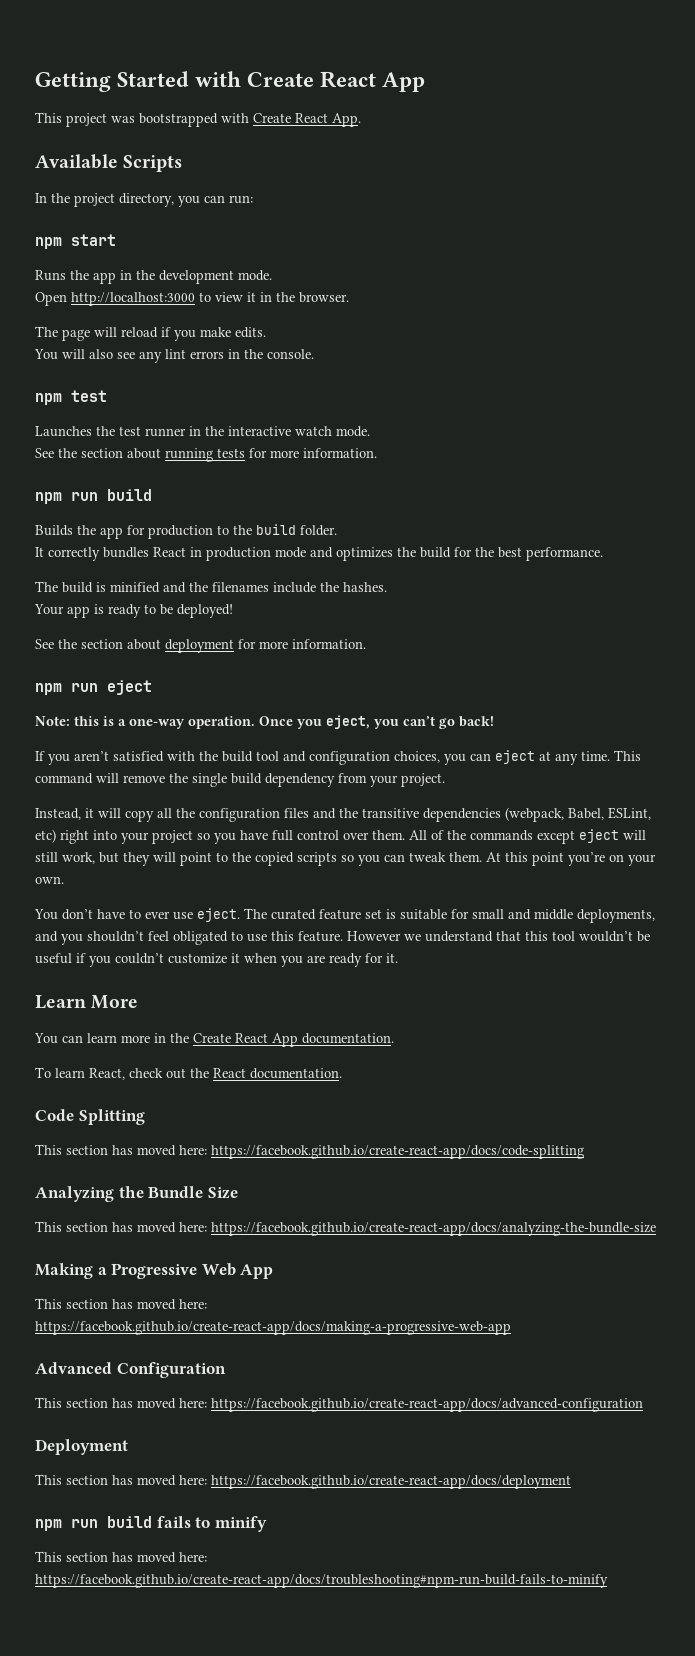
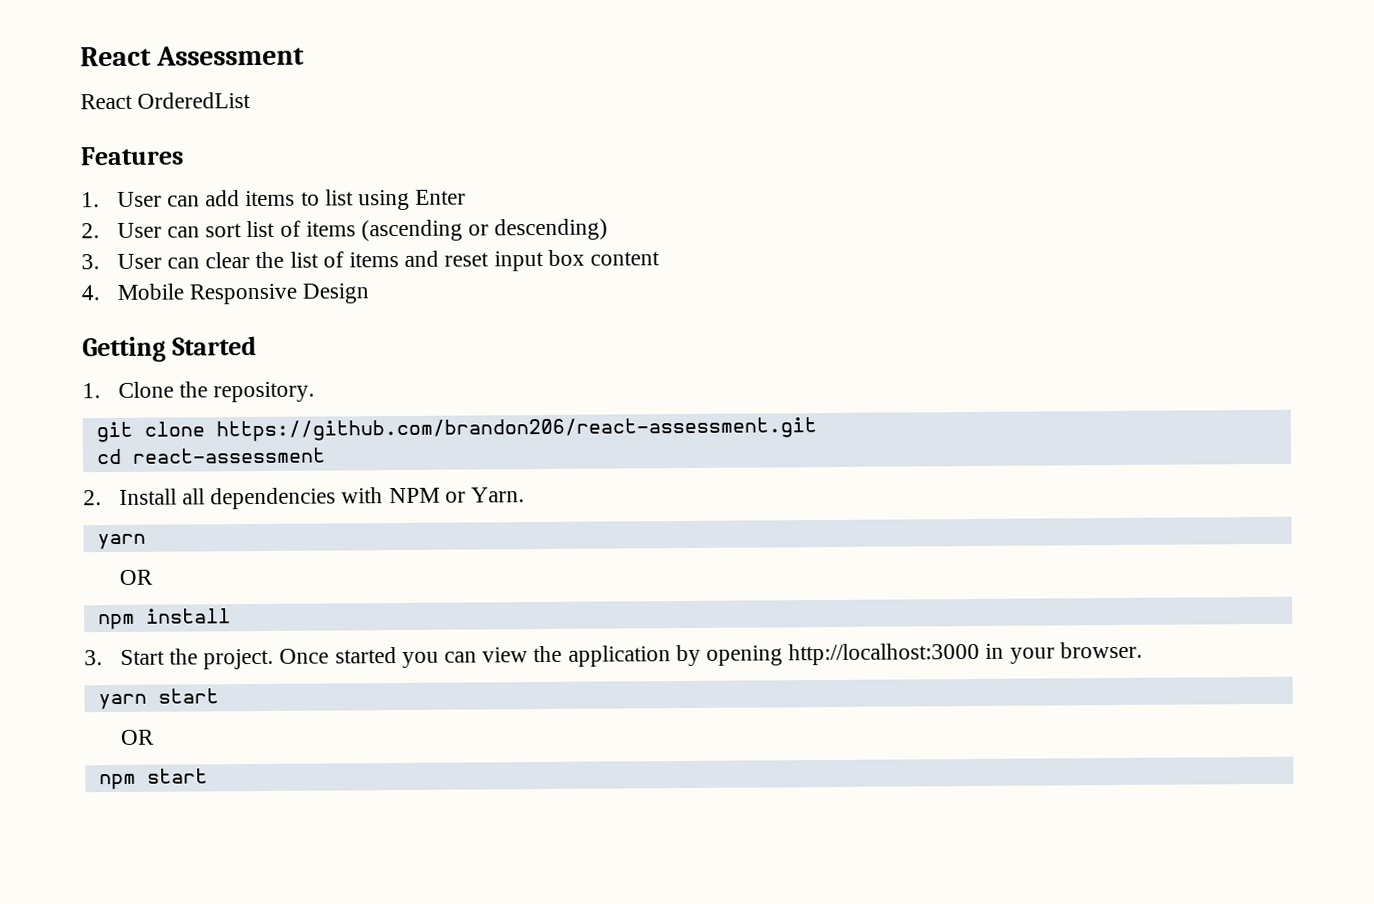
[35,71,426,92] [35,112,361,127] [35,154,183,172] [35,193,253,207] [35,234,116,249] [35,270,272,284] [35,292,349,306] [35,326,266,341] [34,349,314,363] [35,390,107,405] [35,426,370,437] [35,448,377,462] [35,489,152,504] [35,524,337,539] [35,547,603,561] [35,581,387,593] [34,604,233,618] [35,639,366,653] [35,680,152,695] [35,715,494,729] [35,750,641,765] [35,773,445,787] [35,807,651,822] [35,829,646,844] [35,852,656,866] [35,876,64,884] [34,908,655,923] [35,931,650,945] [35,953,398,967] [35,995,139,1009] [34,1033,394,1047] [35,1067,342,1080] [35,1109,145,1125] [35,1144,584,1159] [35,1186,238,1202] [35,1221,656,1236] [35,1263,274,1279] [35,1298,207,1310] [35,1321,511,1335] [35,1362,226,1378] [35,1397,643,1412] [35,1439,128,1455] [35,1474,571,1489] [35,1516,267,1532] [35,1551,207,1563] [35,1574,608,1588] Getting Started with Create React App // This project was bootstrapped with Create React App. // Available Scripts // In the project directory, you can run: // npm start // Runs the app in the development mode. // Open http://localhost:3000 to view it in the browser. // The page will reload if you make edits. // You will also see any lint errors in the console. // npm test // Launches the test runner in the interactive watch mode. // See the section about running tests for more information. // npm run build // Builds the app for production to the build folder. // It correctly bundles React in production mode and optimizes the build for the best performance. // The build is minified and the filenames include the hashes. // Your app is ready to be deployed! // See the section about deployment for more information. // npm run eject // Note: this is a one-way operation. Once you eject, you can’t go back! // If you aren’t satisfied with the build tool and configuration choices, you can eject at any time. This command will remove the single build dependency from your project. // Instead, it will copy all the configuration files and the transitive dependencies (webpack, Babel, ESLint, etc) right into your project so you have full control over them. All of the commands except eject will still work, but they will point to the copied scripts so you can tweak them. At this point you’re on your own. // You don’t have to ever use eject. The curated feature set is suitable for small and middle deployments, and you shouldn’t feel obligated to use this feature. However we understand that this tool wouldn’t be useful if you couldn’t customize it when you are ready for it. // Learn More // You can learn more in the Create React App documentation. // To learn React, check out the React documentation. // Code Splitting // This section has moved here: https://facebook.github.io/create-react-app/docs/code-splitting // Analyzing the Bundle Size // This section has moved here: https://facebook.github.io/create-react-app/docs/analyzing-the-bundle-size // Making a Progressive Web App // This section has moved here: https://facebook.github.io/create-react-app/docs/making-a-progressive-web-app // Advanced Configuration // This section has moved here: https://facebook.github.io/create-react-app/docs/advanced-configuration // Deployment // This section has moved here: https://facebook.github.io/create-react-app/docs/deployment // npm run build fails to minify // This section has moved here: https://facebook.github.io/create-react-app/docs/troubleshooting#npm-run-build-fails-to-minify -> [80,45,306,67] [80,92,252,110] [80,146,184,166] [81,189,467,211] [81,218,609,242] [81,249,661,272] [81,283,370,305] [82,336,257,363] [82,381,316,403] [95,417,817,443] [95,447,326,465] [83,487,526,510] [96,533,146,550] [118,569,153,585] [97,608,231,630] [84,641,1143,670] [97,688,219,710] [119,729,155,745] [98,768,208,790] React Assessment // React OrderedList // Features // 1. User can add items to list using Enter // 2. User can sort list of items (ascending or descending) // 3. User can clear the list of items and reset input box content // 4. Mobile Responsive Design // Getting Started // 1. Clone the repository. // git clone https://github.com/brandon206/react-assessment.git // cd react-assessment // 2. Install all dependencies with NPM or Yarn. // yarn // OR // npm install // 3. Start the project. Once started you can view the application by opening http://localhost:3000 in your browser. // yarn start // OR // npm start

